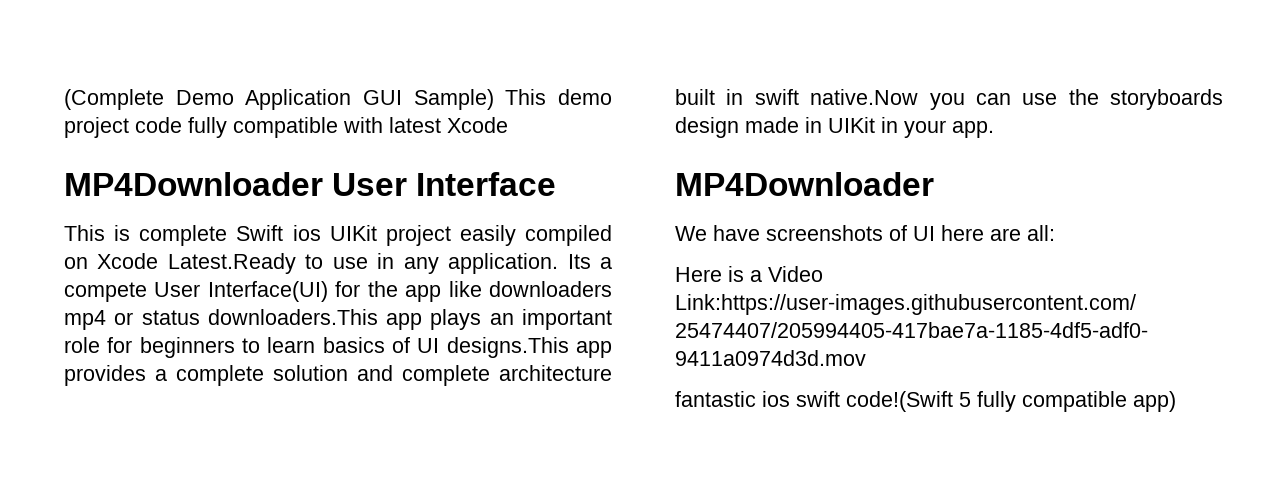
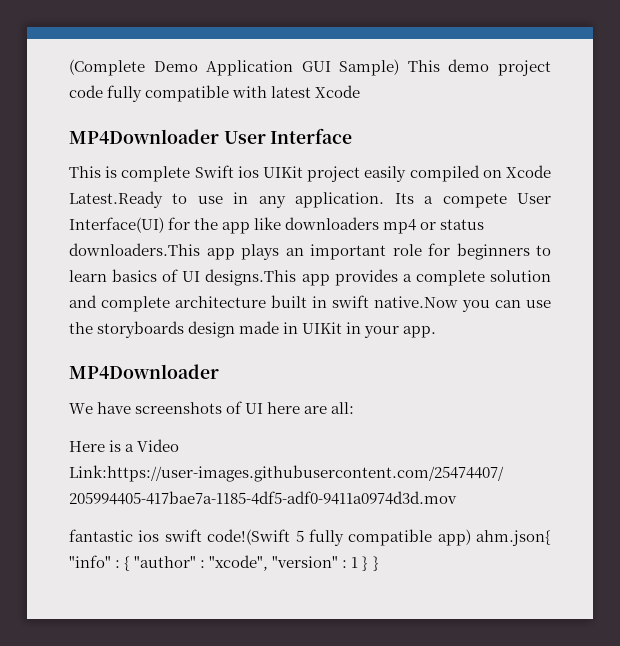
(1176, 401) none -> [476,530,551,546] [69,555,379,571] ahm.json{ "info" : { "author" : "xcode", "version" : 1 } }

